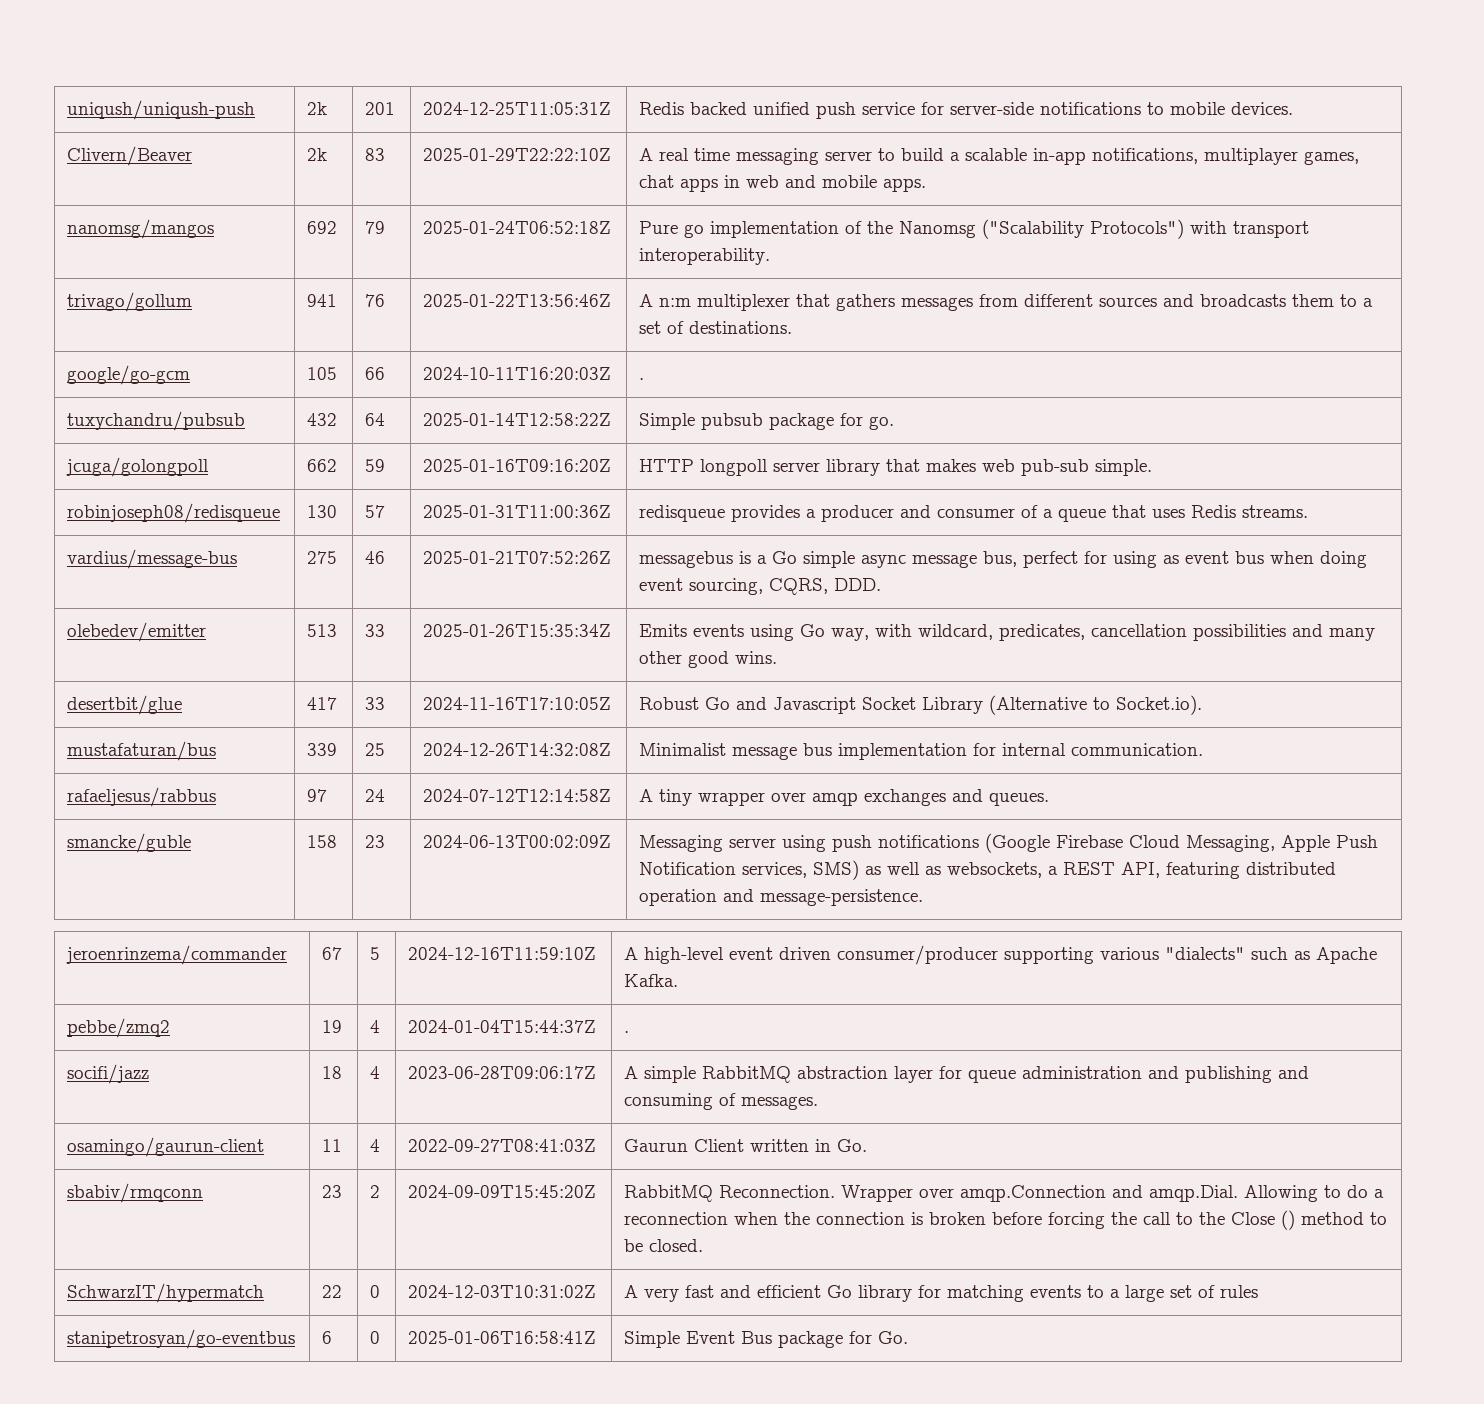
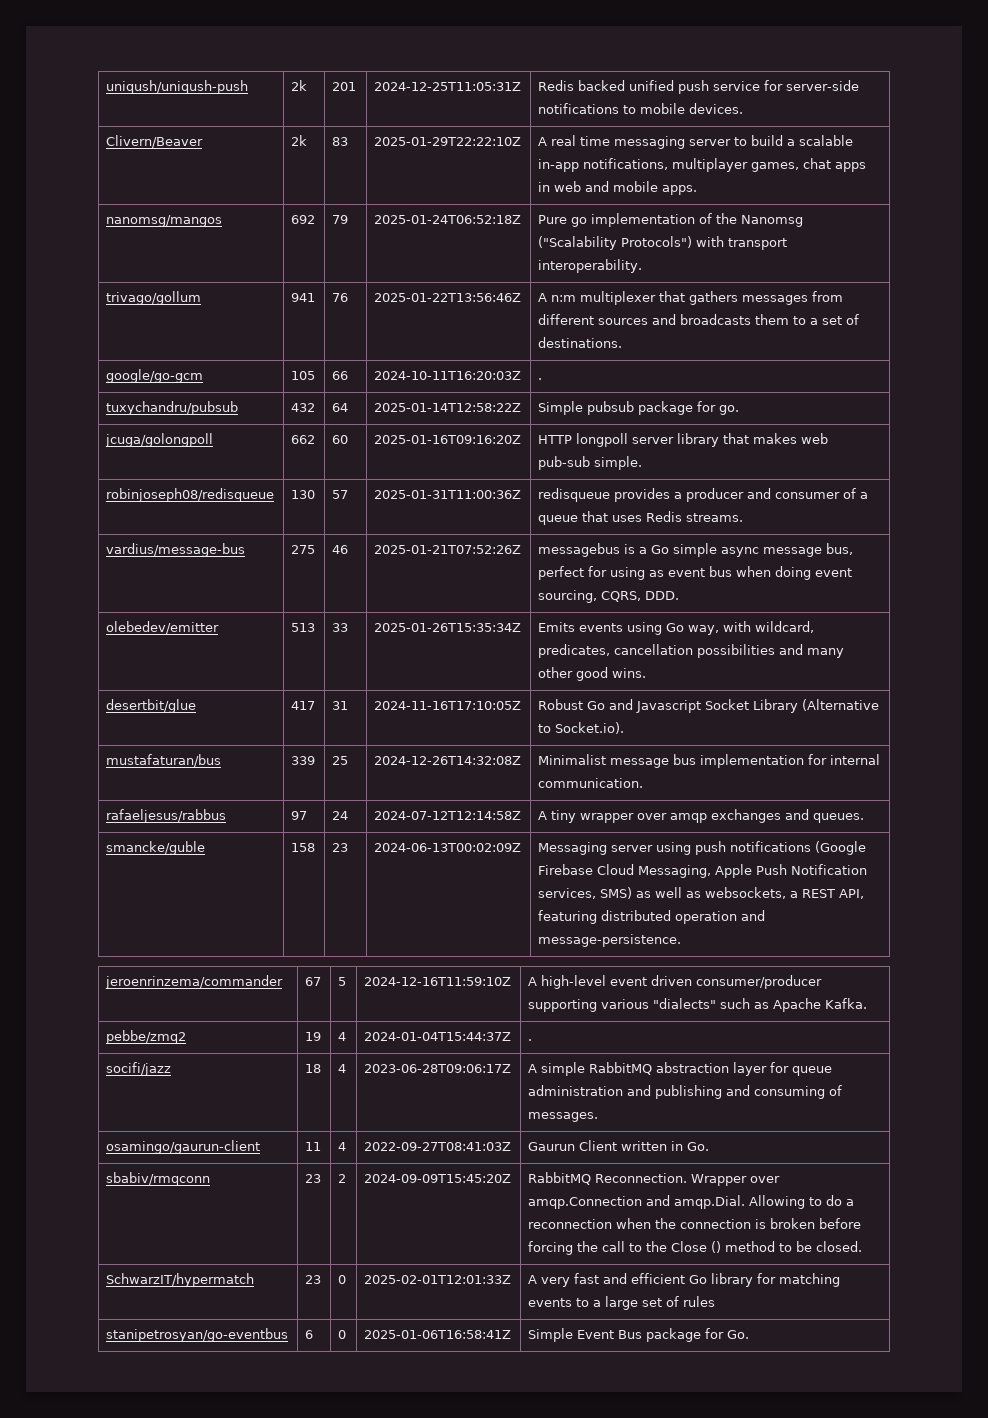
[365,459,386,472] 59 -> [332,435,349,444] 60
[365,697,386,710] 33 -> [332,701,349,710] 31
[322,1285,343,1298] [370,1285,381,1298] [408,1285,597,1298] 22 | 0 | 2024-12-03T10:31:02Z -> [305,1275,322,1284] [338,1275,347,1284] [364,1275,512,1284] 23 | 0 | 2025-02-01T12:01:33Z

